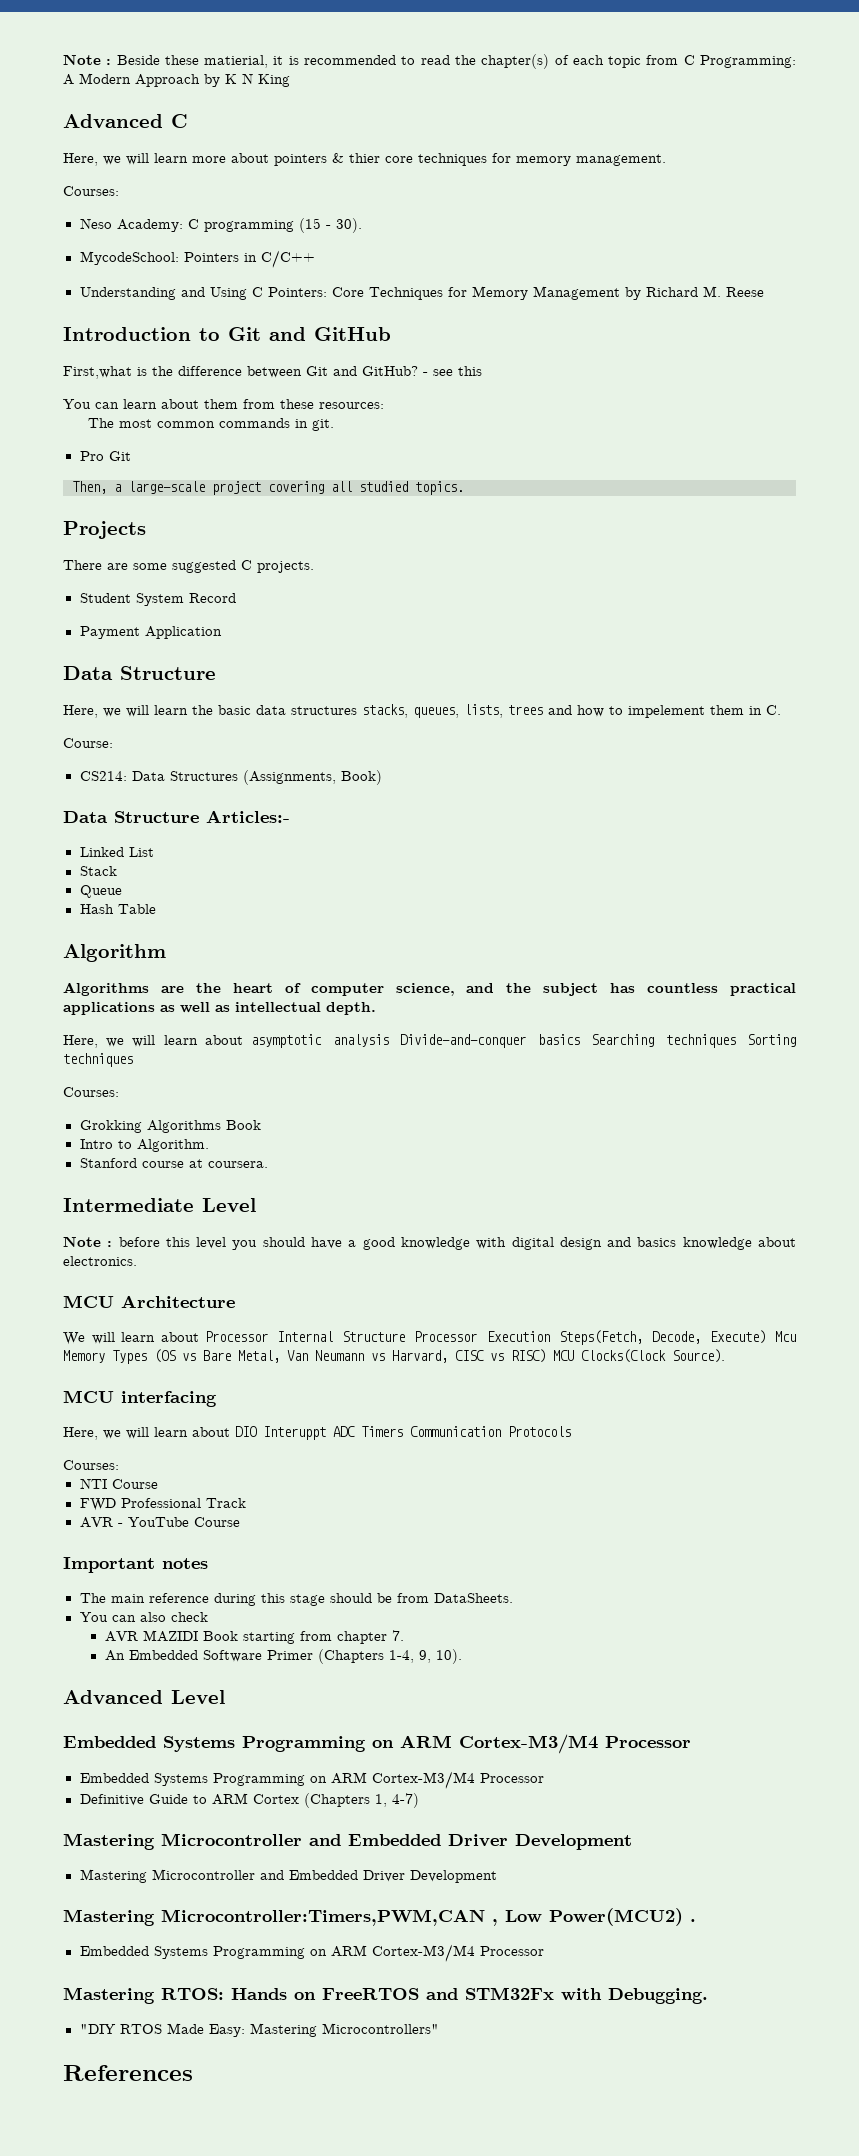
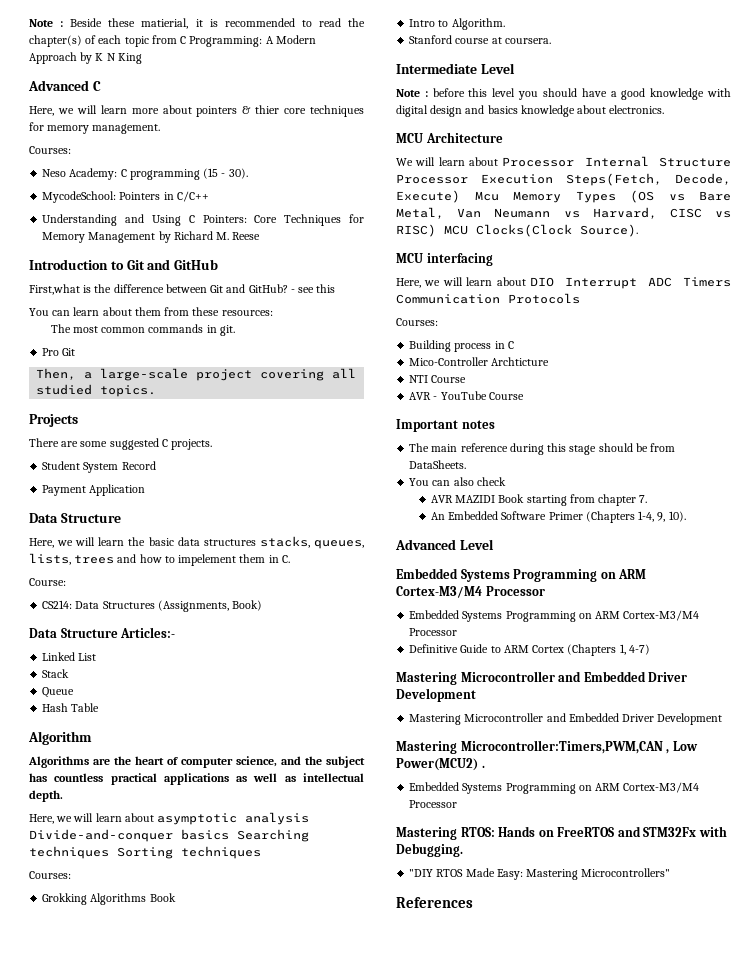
[263,1426,326,1440] Interuppt -> [565,277,638,289] Interrupt
(119, 1465) none -> [409,340,514,352] [409,357,550,366] // Building process in C // Mico-Controller Archticture
[79,1498,246,1511] // FWD Professional Track -> (467, 379) none

